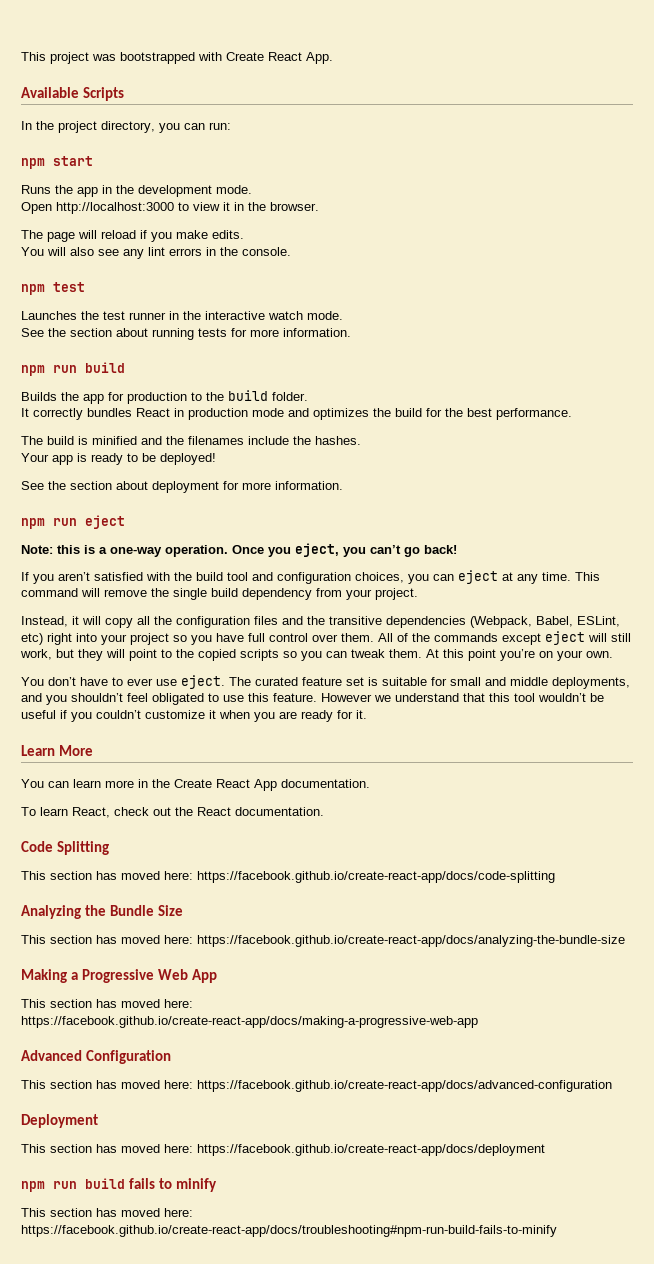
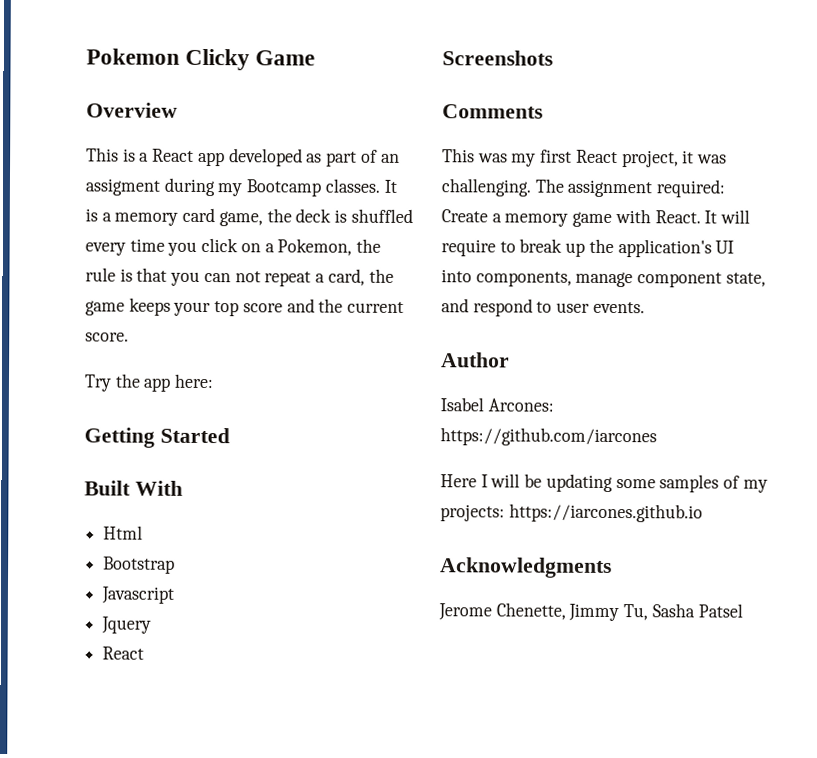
[21,52,333,64] [21,87,125,101] [21,121,231,133] [21,156,93,169] [21,185,252,197] [21,202,319,214] [21,230,244,242] [21,247,291,259] [21,282,85,295] [21,311,343,320] [21,328,351,340] [21,362,125,376] [21,390,308,404] [21,408,572,420] [21,436,361,445] [21,453,216,465] [21,481,343,493] [21,515,125,529] [21,543,457,557] [21,570,600,584] [21,588,418,600] [21,616,620,628] [21,631,631,645] [20,649,613,661] [21,675,630,689] [21,693,604,705] [21,710,367,722] [21,745,94,756] [21,779,370,791] [21,807,324,818] [21,841,109,855] [21,871,555,883] [21,905,183,919] [21,935,625,947] [21,969,217,983] [21,999,193,1008] [21,1016,478,1028] [21,1050,171,1064] [21,1080,612,1092] [21,1114,98,1128] [21,1144,545,1156] [21,1178,217,1192] [21,1208,193,1217] [21,1225,557,1237] This project was bootstrapped with Create React App. // Available Scripts // In the project directory, you can run: // npm start // Runs the app in the development mode. // Open http://localhost:3000 to view it in the browser. // The page will reload if you make edits. // You will also see any lint errors in the console. // npm test // Launches the test runner in the interactive watch mode. // See the section about running tests for more information. // npm run build // Builds the app for production to the build folder. // It correctly bundles React in production mode and optimizes the build for the best performance. // The build is minified and the filenames include the hashes. // Your app is ready to be deployed! // See the section about deployment for more information. // npm run eject // Note: this is a one-way operation. Once you eject, you can’t go back! // If you aren’t satisfied with the build tool and configuration choices, you can eject at any time. This command will remove the single build dependency from your project. // Instead, it will copy all the configuration files and the transitive dependencies (Webpack, Babel, ESLint, etc) right into your project so you have full control over them. All of the commands except eject will still work, but they will point to the copied scripts so you can tweak them. At this point you’re on your own. // You don’t have to ever use eject. The curated feature set is suitable for small and middle deployments, and you shouldn’t feel obligated to use this feature. However we understand that this tool wouldn’t be useful if you couldn’t customize it when you are ready for it. // Learn More // You can learn more in the Create React App documentation. // To learn React, check out the React documentation. // Code Splitting // This section has moved here: https://facebook.github.io/create-react-app/docs/code-splitting // Analyzing the Bundle Size // This section has moved here: https://facebook.github.io/create-react-app/docs/analyzing-the-bundle-size // Making a Progressive Web App // This section has moved here: https://facebook.github.io/create-react-app/docs/making-a-progressive-web-app // Advanced Configuration // This section has moved here: https://facebook.github.io/create-react-app/docs/advanced-configuration // Deployment // This section has moved here: https://facebook.github.io/create-react-app/docs/deployment // npm run build fails to minify // This section has moved here: https://facebook.github.io/create-react-app/docs/troubleshooting#npm-run-build-fails-to-minify -> [86,48,316,71] [86,102,178,118] [86,147,400,167] [85,177,397,197] [85,207,413,227] [85,237,382,256] [85,267,394,287] [85,297,405,317] [85,332,129,342] [84,373,215,392] [84,427,230,448] [84,480,183,496] [103,525,144,540] [103,556,176,574] [101,586,175,604] [101,616,152,634] [102,646,145,660] [442,50,553,66] [442,104,543,119] [442,148,728,168] [441,178,726,198] [441,209,751,227] [441,238,735,258] [441,269,766,288] [441,298,645,317] [441,352,510,368] [440,397,554,412] [440,427,657,447] [440,473,768,493] [440,503,703,523] [440,557,612,578] [438,602,743,622] Pokemon Clicky Game // Overview // This is a React app developed as part of an assigment during my Bootcamp classes. It is a memory card game, the deck is shuffled every time you click on a Pokemon, the rule is that you can not repeat a card, the game keeps your top score and the current score. // Try the app here: // Getting Started // Built With // Html // Bootstrap // Javascript // Jquery // React // Screenshots // Comments // This was my first React project, it was challenging. The assignment required: Create a memory game with React. It will require to break up the application's UI into components, manage component state, and respond to user events. // Author // Isabel Arcones: https://github.com/iarcones // Here I will be updating some samples of my projects: https://iarcones.github.io // Acknowledgments // Jerome Chenette, Jimmy Tu, Sasha Patsel

